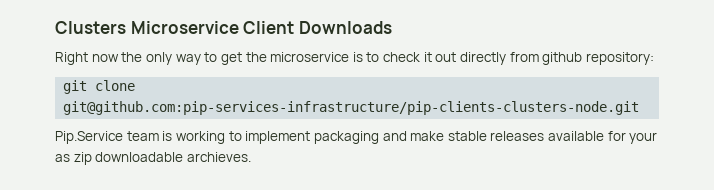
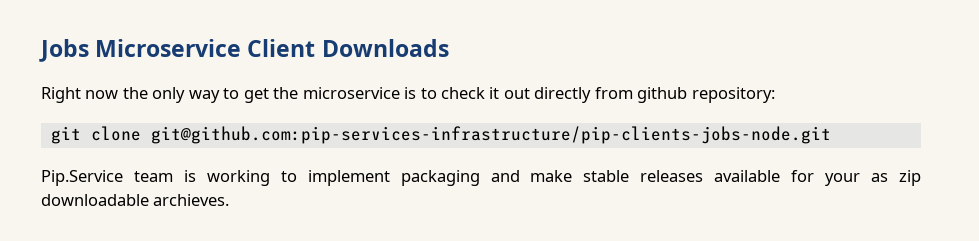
[55,21,126,34] Clusters -> [39,39,89,62] Jobs
[63,101,640,115] git@github.com:pip-services-infrastructure/pip-clients-clusters-node.git -> [150,126,831,144] git@github.com:pip-services-infrastructure/pip-clients-jobs-node.git

